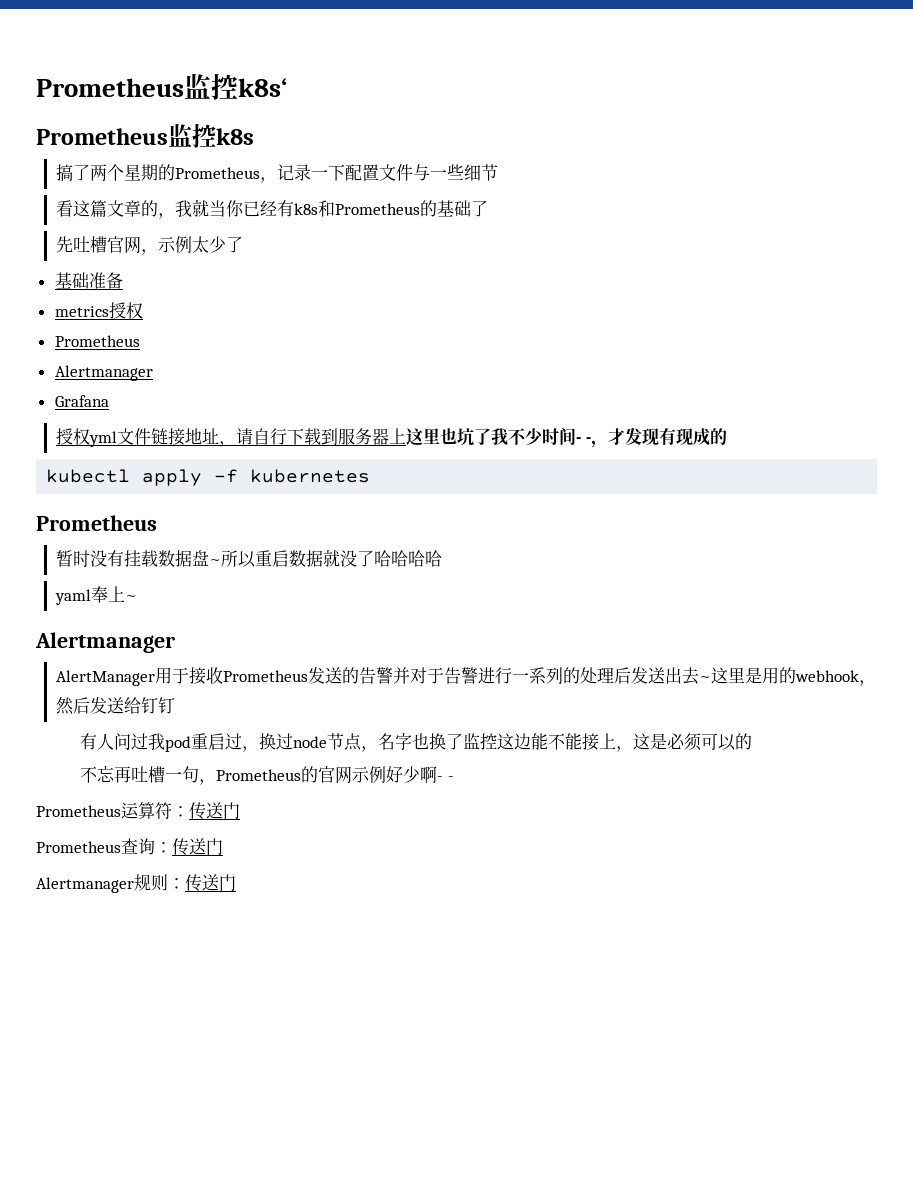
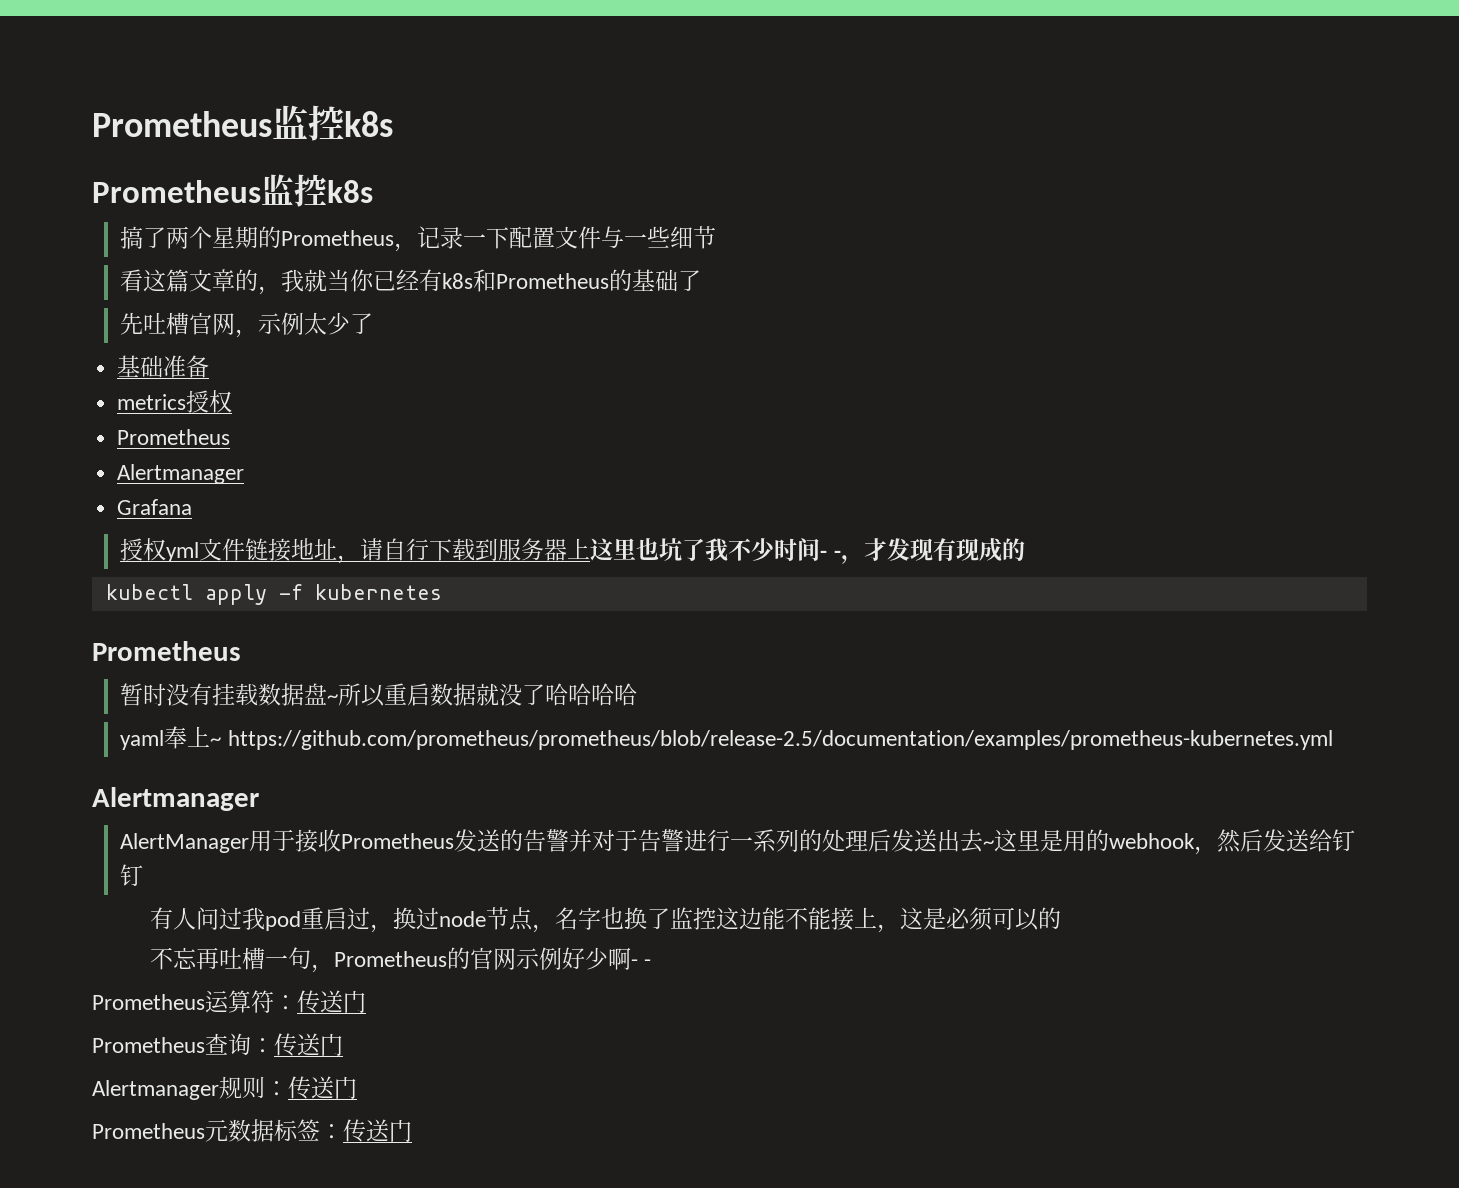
[36,73,287,100] Prometheus监控k8s‘ -> [92,105,393,141] Prometheus监控k8s
(138, 598) none -> [227,730,1333,750] https://github.com/prometheus/prometheus/blob/release-2.5/documentation/examples/prometheus-kubernetes.yml
(236, 882) none -> [92,1119,412,1142] // Prometheus元数据标签：传送门

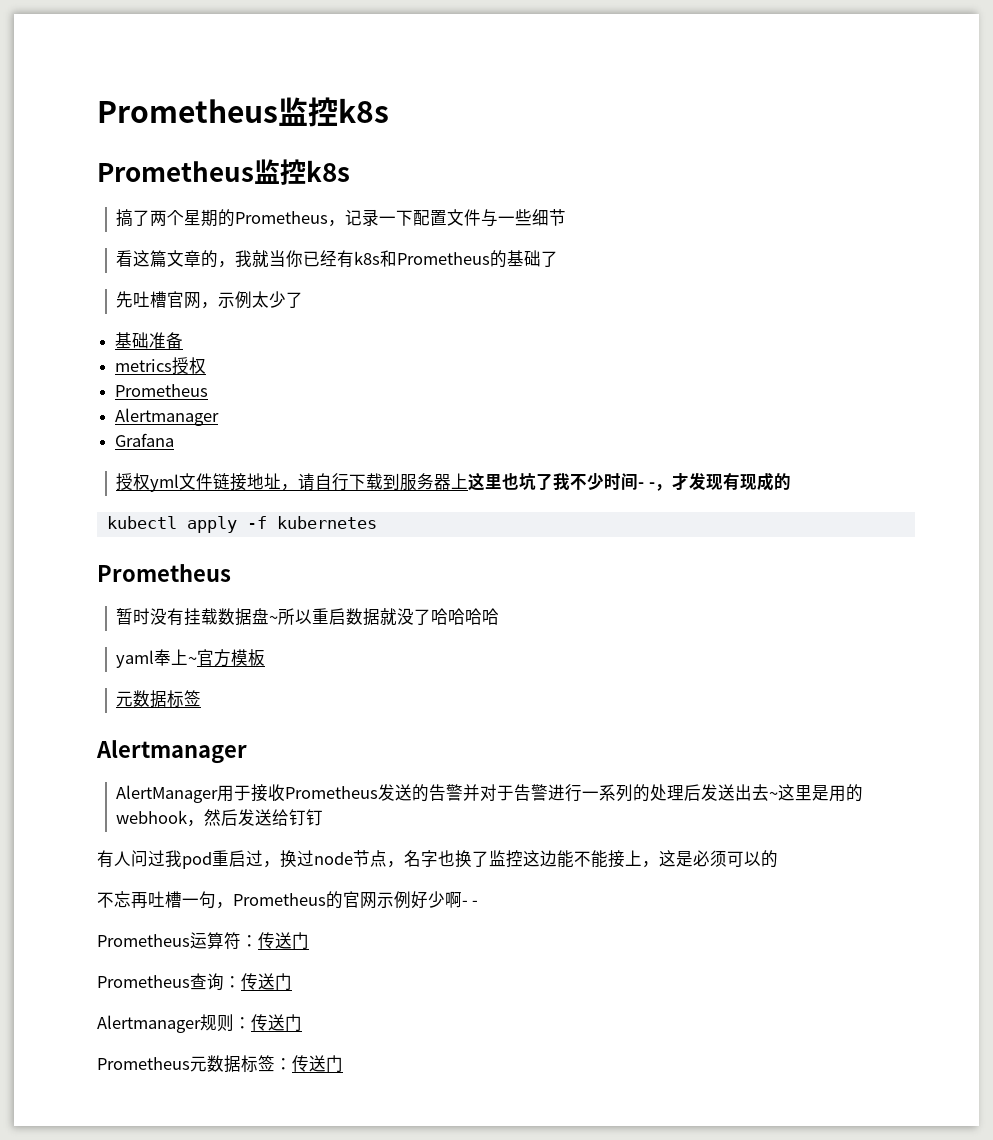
[227,730,1333,750] https://github.com/prometheus/prometheus/blob/release-2.5/documentation/examples/prometheus-kubernetes.yml -> [197,649,266,667] [116,690,202,708] 官方模板 // 元数据标签

